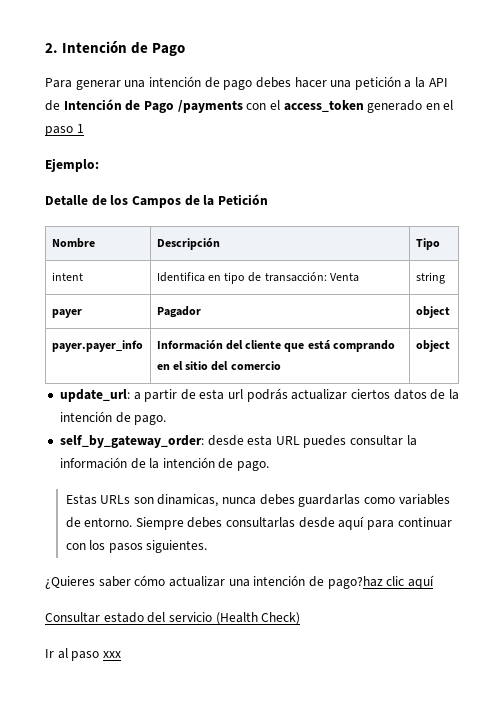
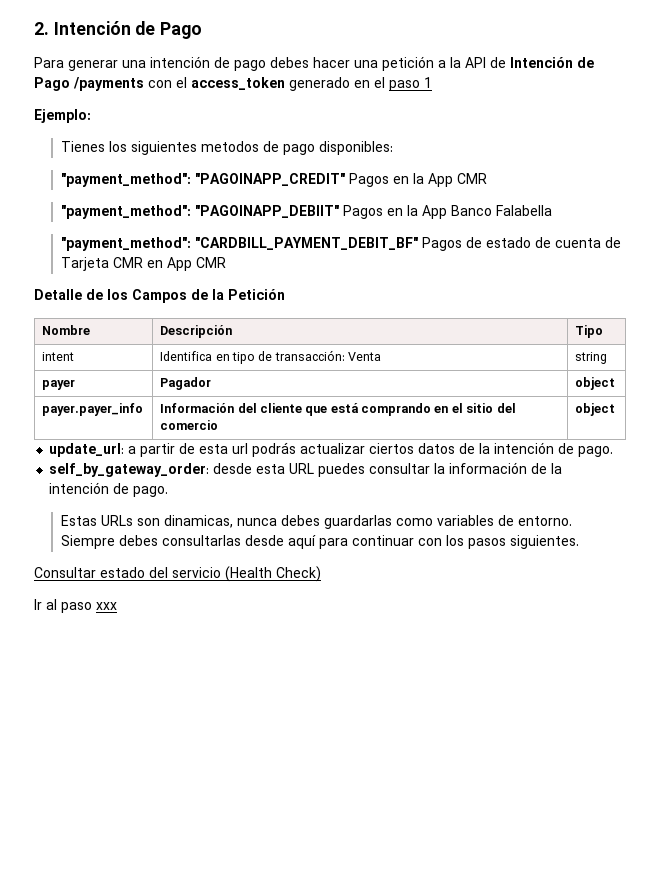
(99, 165) none -> [61,141,394,155] [61,173,488,187] [61,205,553,219] [61,237,622,251] [61,257,227,271] // Tienes los siguientes metodos de pago disponibles: // "payment_method": "PAGOINAPP_CREDIT" Pagos en la App CMR // "payment_method": "PAGOINAPP_DEBIIT" Pagos en la App Banco Falabella // "payment_method": "CARDBILL_PAYMENT_DEBIT_BF" Pagos de estado de cuenta de Tarjeta CMR en App CMR
[45,575,434,589] // ¿Quieres saber cómo actualizar una intención de pago?haz clic aquí -> (580, 542) none

